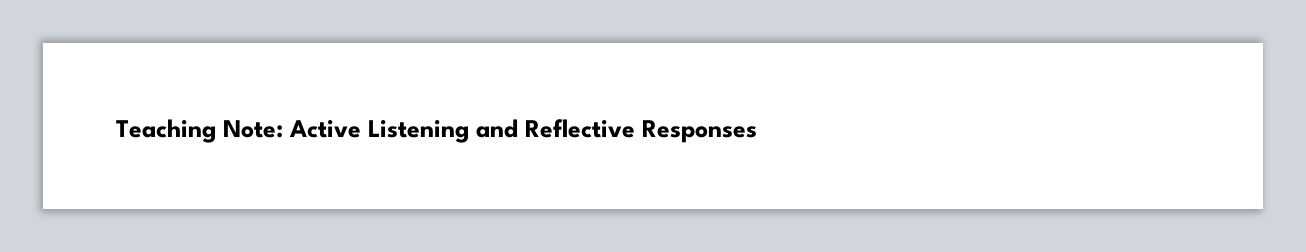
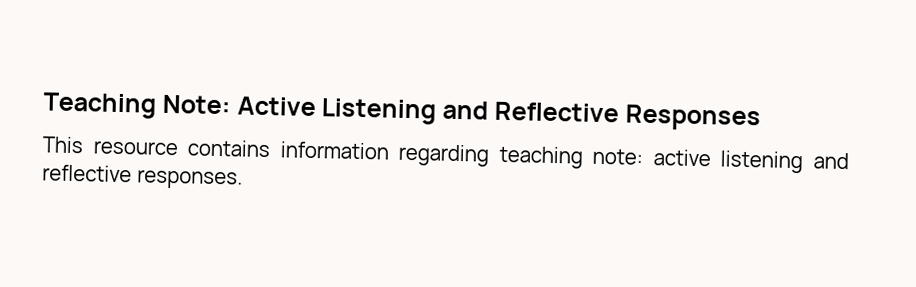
(757, 131) none -> [42,136,849,174] [42,164,243,190] // This resource contains information regarding teaching note: active listening and reflective responses.

